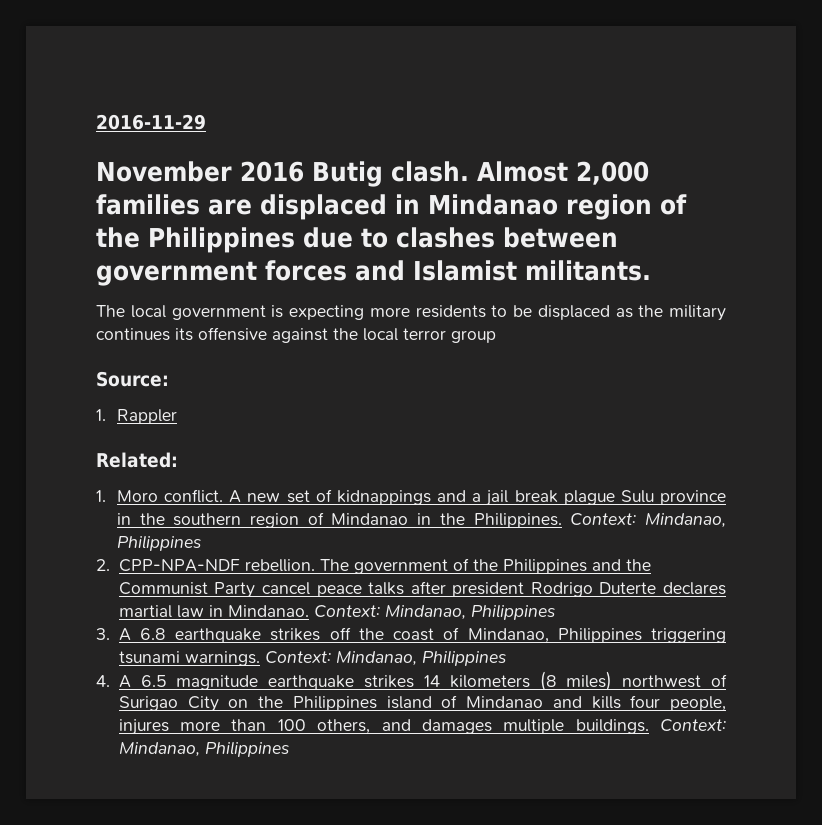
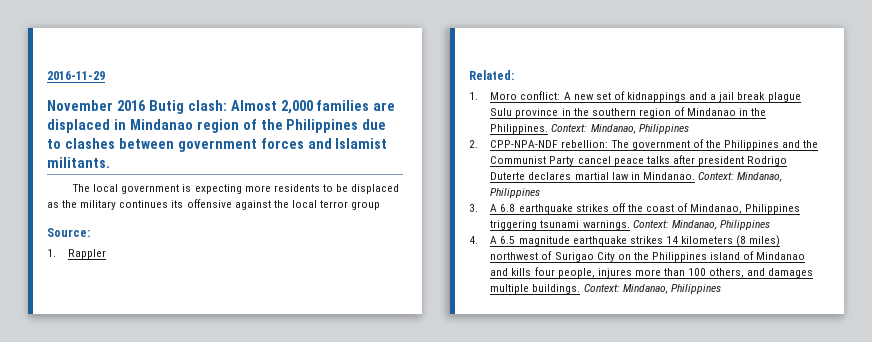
[391,161,469,182] clash. -> [187,100,227,111] clash:
[164,489,224,503] conflict. -> [520,91,561,100] conflict:
[244,559,315,572] rebellion. -> [561,140,609,148] rebellion:

